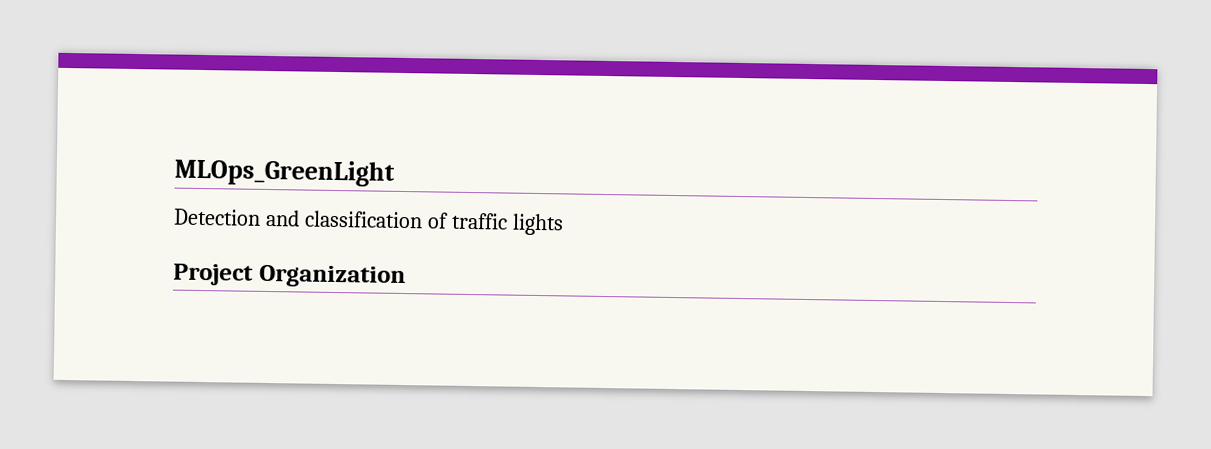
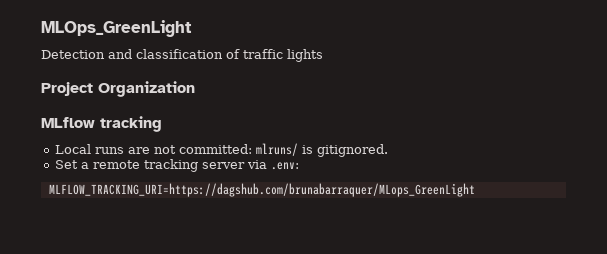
(406, 276) none -> [41,116,162,132] [54,143,388,157] [54,159,299,172] [48,183,475,197] // MLflow tracking // Local runs are not committed: mlruns/ is gitignored. // Set a remote tracking server via .env: // MLFLOW_TRACKING_URI=https://dagshub.com/brunabarraquer/MLops_GreenLight

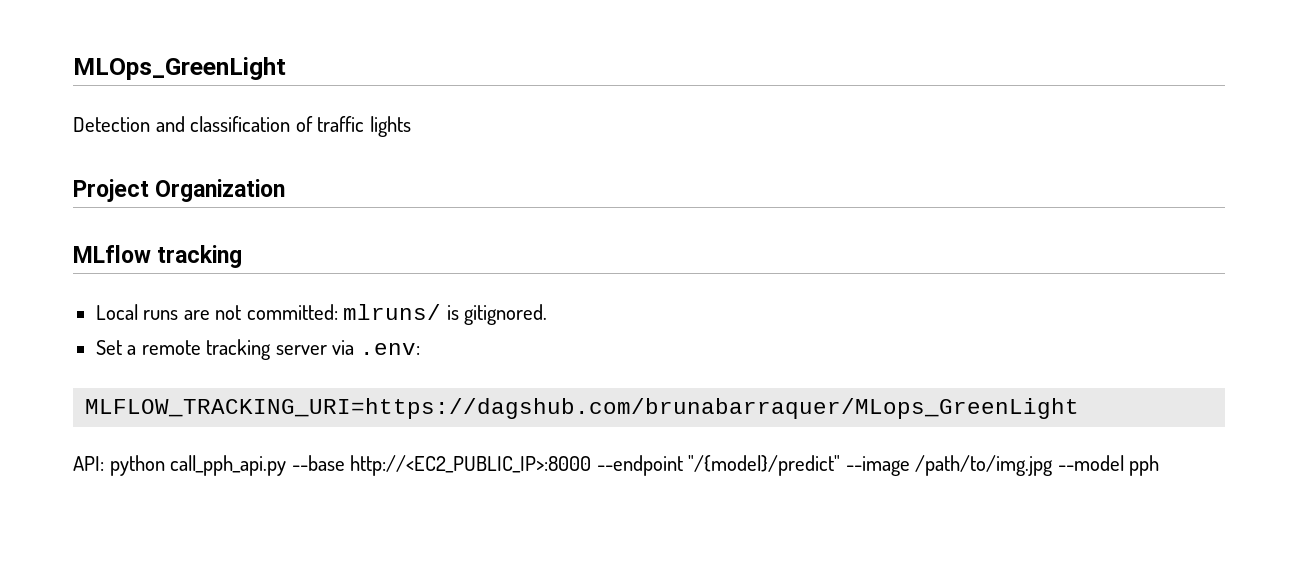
(475, 190) none -> [73,455,1160,476] // API: python call_pph_api.py --base http://<EC2_PUBLIC_IP>:8000 --endpoint "/{model}/predict" --image /path/to/img.jpg --model pph

